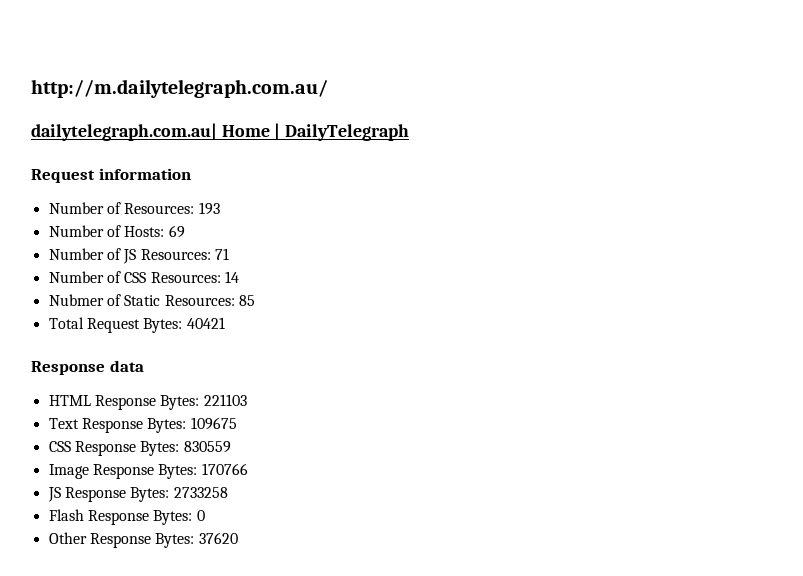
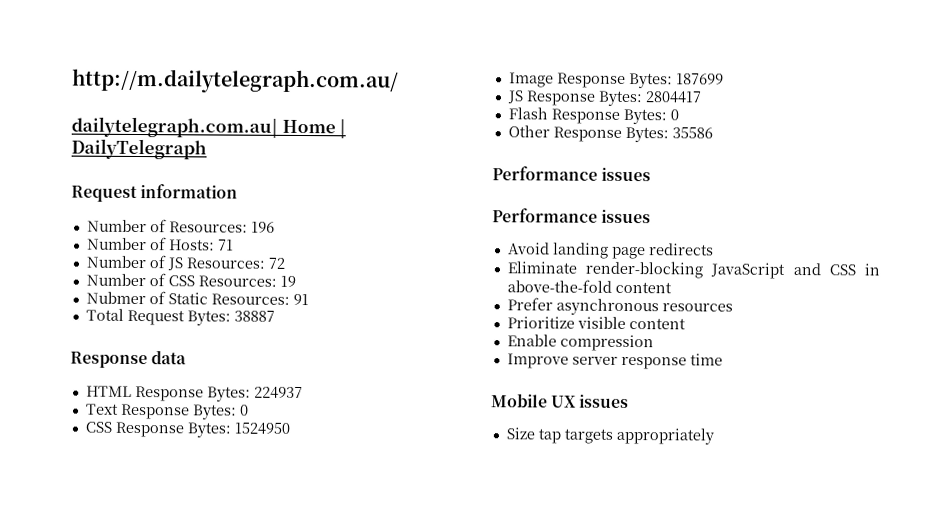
[198,202,220,215] 193 -> [250,221,275,233] 196
[168,225,185,238] 69 -> [217,239,234,251] 71
[214,248,229,260] 71 -> [267,257,285,269] 72
[224,271,239,283] 14 -> [279,275,296,287] 19
[238,295,255,306] 85 -> [292,293,309,306] 91
[186,317,225,329] 40421 -> [233,310,275,322] 38887
[203,394,247,406] 221103 -> [253,386,303,400] 224937
[190,417,237,430] 109675 -> [239,404,249,416] 0
[183,441,231,453] 830559 -> [233,422,290,435] 1524950
[201,463,248,475] 170766 -> [675,73,724,85] 187699
[173,487,228,498] 2733258 -> [644,91,702,104] 2804417
[198,532,238,544] 37620 -> [671,127,713,139] [492,166,652,182] [492,208,652,224] [507,242,714,260] [506,260,880,279] [506,279,672,294] [506,297,733,316] [506,316,686,330] [506,334,654,352] [506,353,723,370] [491,393,630,409] [505,427,714,445] 35586 // Performance issues // Performance issues // Avoid landing page redirects // Eliminate render-blocking JavaScript and CSS in above-the-fold content // Prefer asynchronous resources // Prioritize visible content // Enable compression // Improve server response time // Mobile UX issues // Size tap targets appropriately

